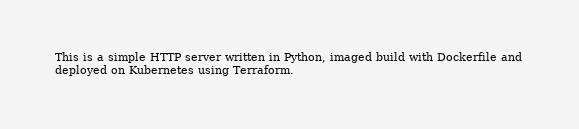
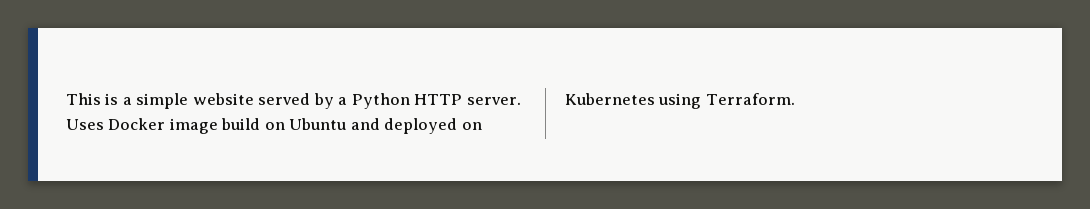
[150,52,497,63] HTTP server written in Python, imaged build with Dockerfile -> [192,93,521,109] [66,118,347,134] website served by a Python HTTP server. Uses Docker image build on Ubuntu

